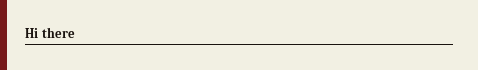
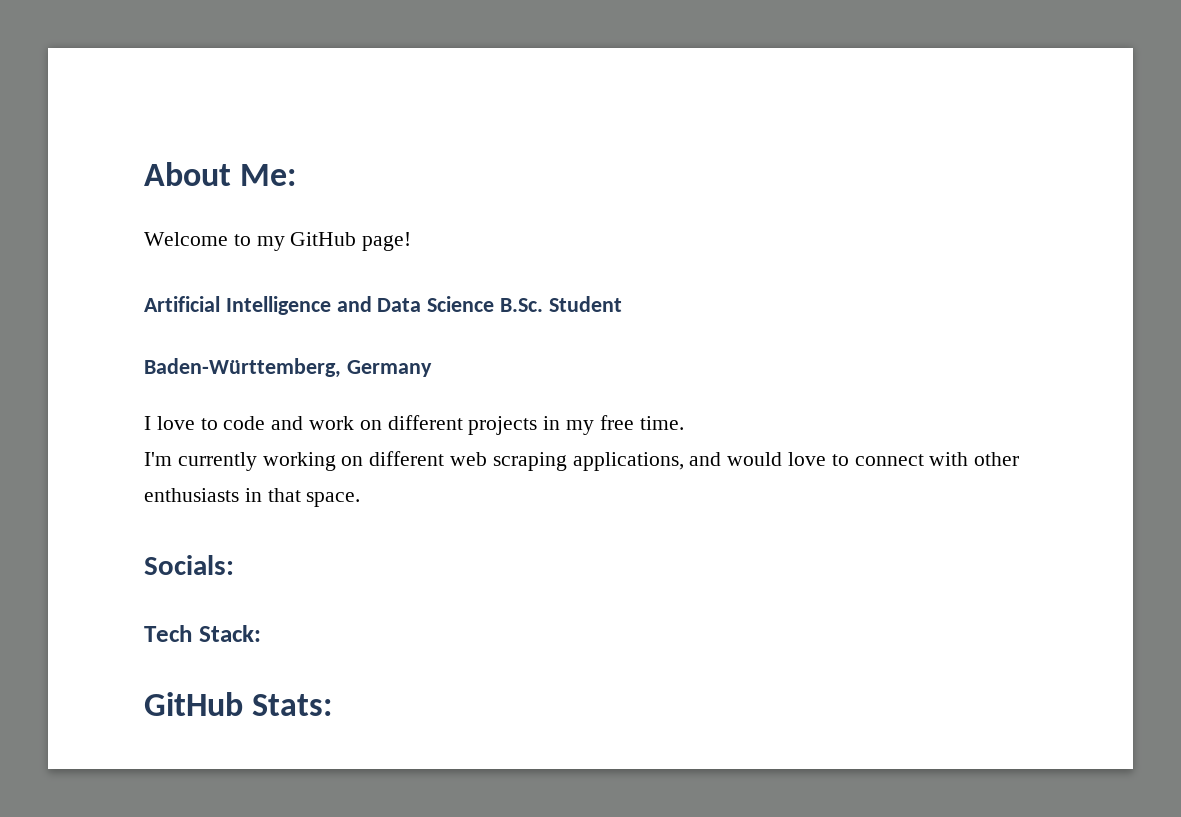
[25,27,75,38] Hi there -> [144,162,297,186] [144,232,412,251] [144,296,622,315] [144,358,432,378] [144,415,684,435] [144,451,1020,471] [144,488,361,507] [144,555,234,575] [144,625,261,642] [144,692,333,716] About Me: // Welcome to my GitHub page! // Artificial Intelligence and Data Science B.Sc. Student // Baden-Württemberg, Germany // I love to code and work on different projects in my free time. // I'm currently working on different web scraping applications, and would love to connect with other enthusiasts in that space. // Socials: // Tech Stack: // GitHub Stats:

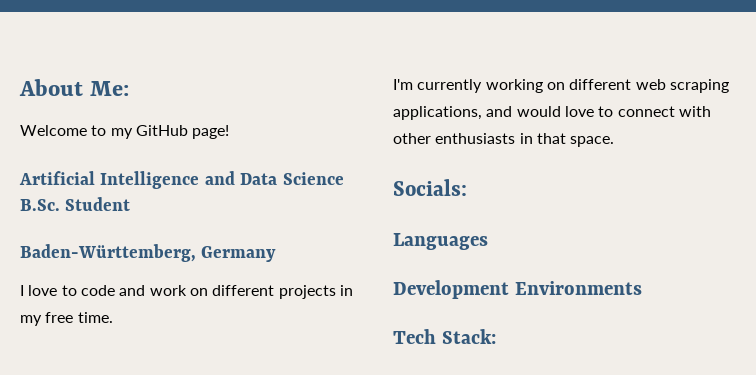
(234, 565) none -> [393,233,488,250] [393,280,642,299] // Languages // Development Environments
[144,692,333,716] // GitHub Stats: -> (496, 336) none

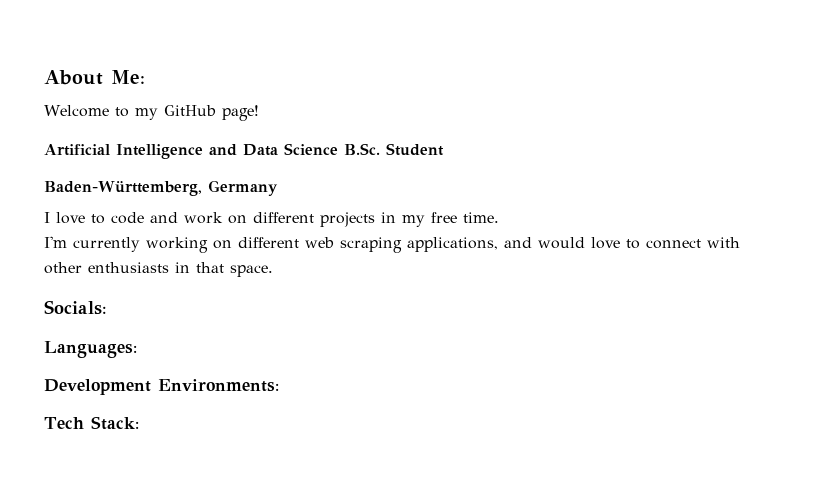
[393,233,488,250] Languages -> [44,341,137,358] Languages:
[514,281,642,295] Environments -> [158,379,279,392] Environments:

